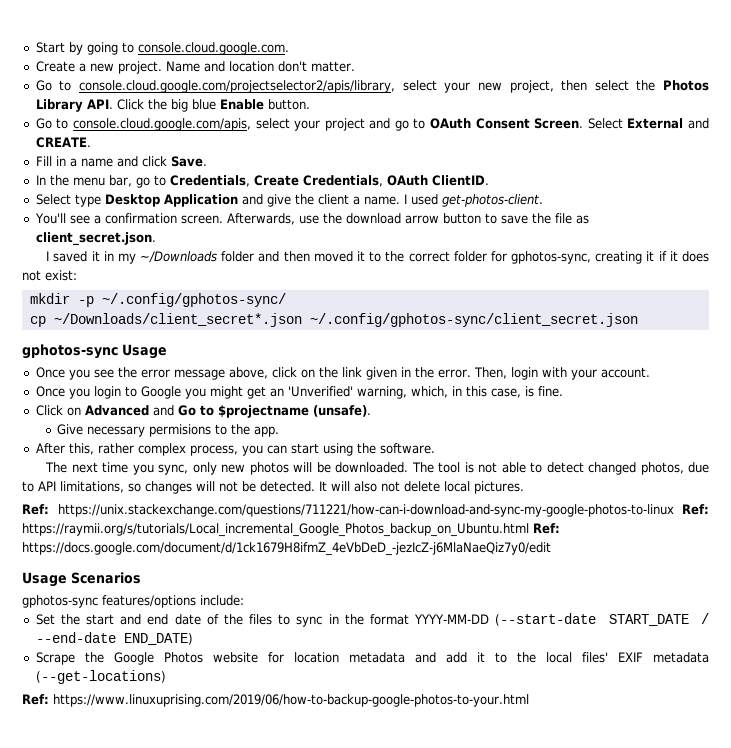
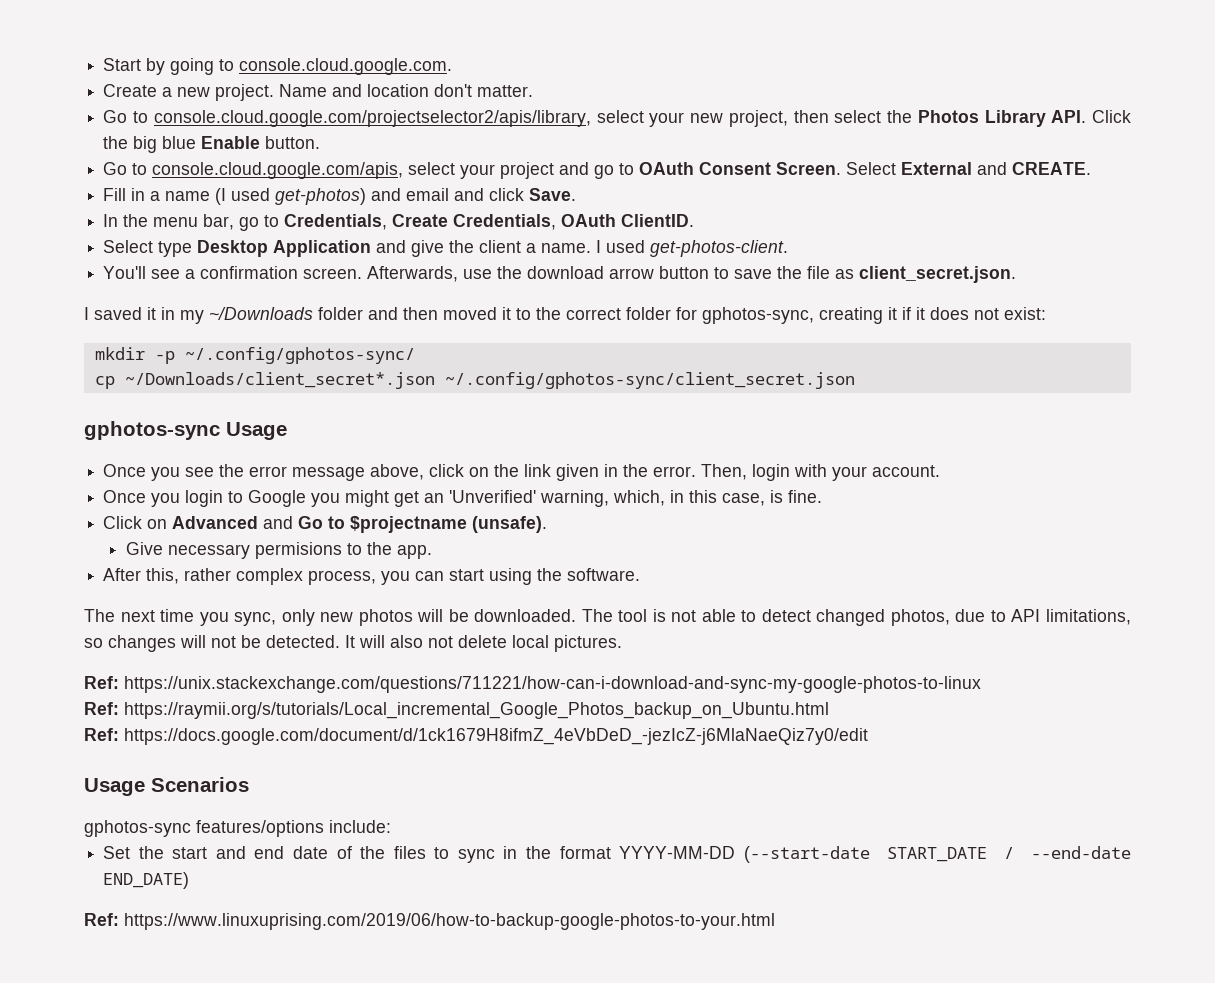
(113, 162) none -> [215,188,450,205] (I used get-photos) and email
(674, 510) none -> (981, 684) //
(529, 530) none -> (829, 710) //
[35,652,709,665] [35,670,166,684] // Scrape the Google Photos website for location metadata and add it to the local files' EXIF metadata (--get-locations) -> (190, 880) none

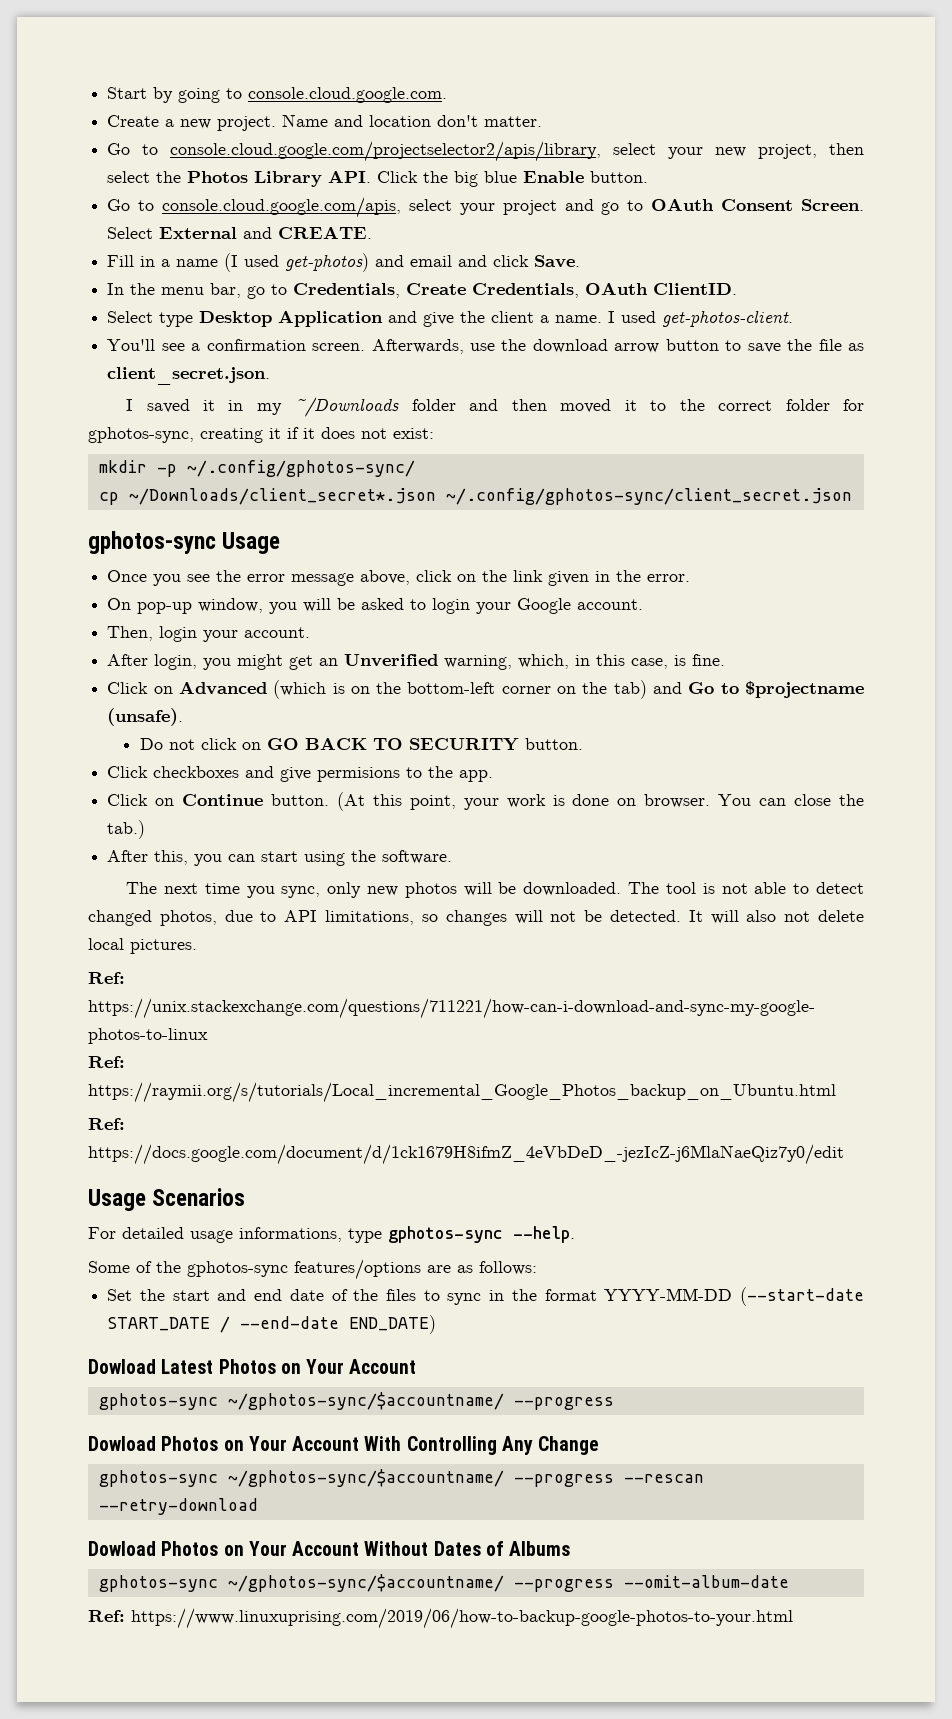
(697, 471) none -> [107,598,644,614] // On pop-up window, you will be asked to login your Google account. //
[794,464,828,477] with -> (198, 634) none
[103,490,307,507] Once you login to Google -> [107,654,198,670] After login,
[449,490,537,503] 'Unverified' -> [344,654,439,667] Unverified
(259, 522) none -> [273,680,647,699] (which is on the bottom-left corner on the tab)
[126,542,433,559] Give necessary permisions to the app. -> [140,737,584,751] [107,766,494,782] [107,792,864,811] [107,820,146,839] Do not click on GO BACK TO SECURITY button. // Click checkboxes and give permisions to the app. // Click on Continue button. (At this point, your work is done on browser. You can close the tab.)
[184,568,377,585] rather complex process, -> (189, 857) none
[84,820,391,837] gphotos-sync features/options include: -> [88,1226,575,1243] [88,1259,537,1280] For detailed usage informations, type gphotos-sync --help. // Some of the gphotos-sync features/options are as follows:
(190, 880) none -> [88,1359,417,1374] [98,1392,614,1410] [88,1436,600,1455] [98,1469,704,1487] [98,1498,258,1515] [88,1541,571,1556] [98,1574,789,1592] // Dowload Latest Photos on Your Account // gphotos-sync ~/gphotos-sync/$accountname/ --progress // Dowload Photos on Your Account With Controlling Any Change // gphotos-sync ~/gphotos-sync/$accountname/ --progress --rescan --retry-download // Dowload Photos on Your Account Without Dates of Albums // gphotos-sync ~/gphotos-sync/$accountname/ --progress --omit-album-date

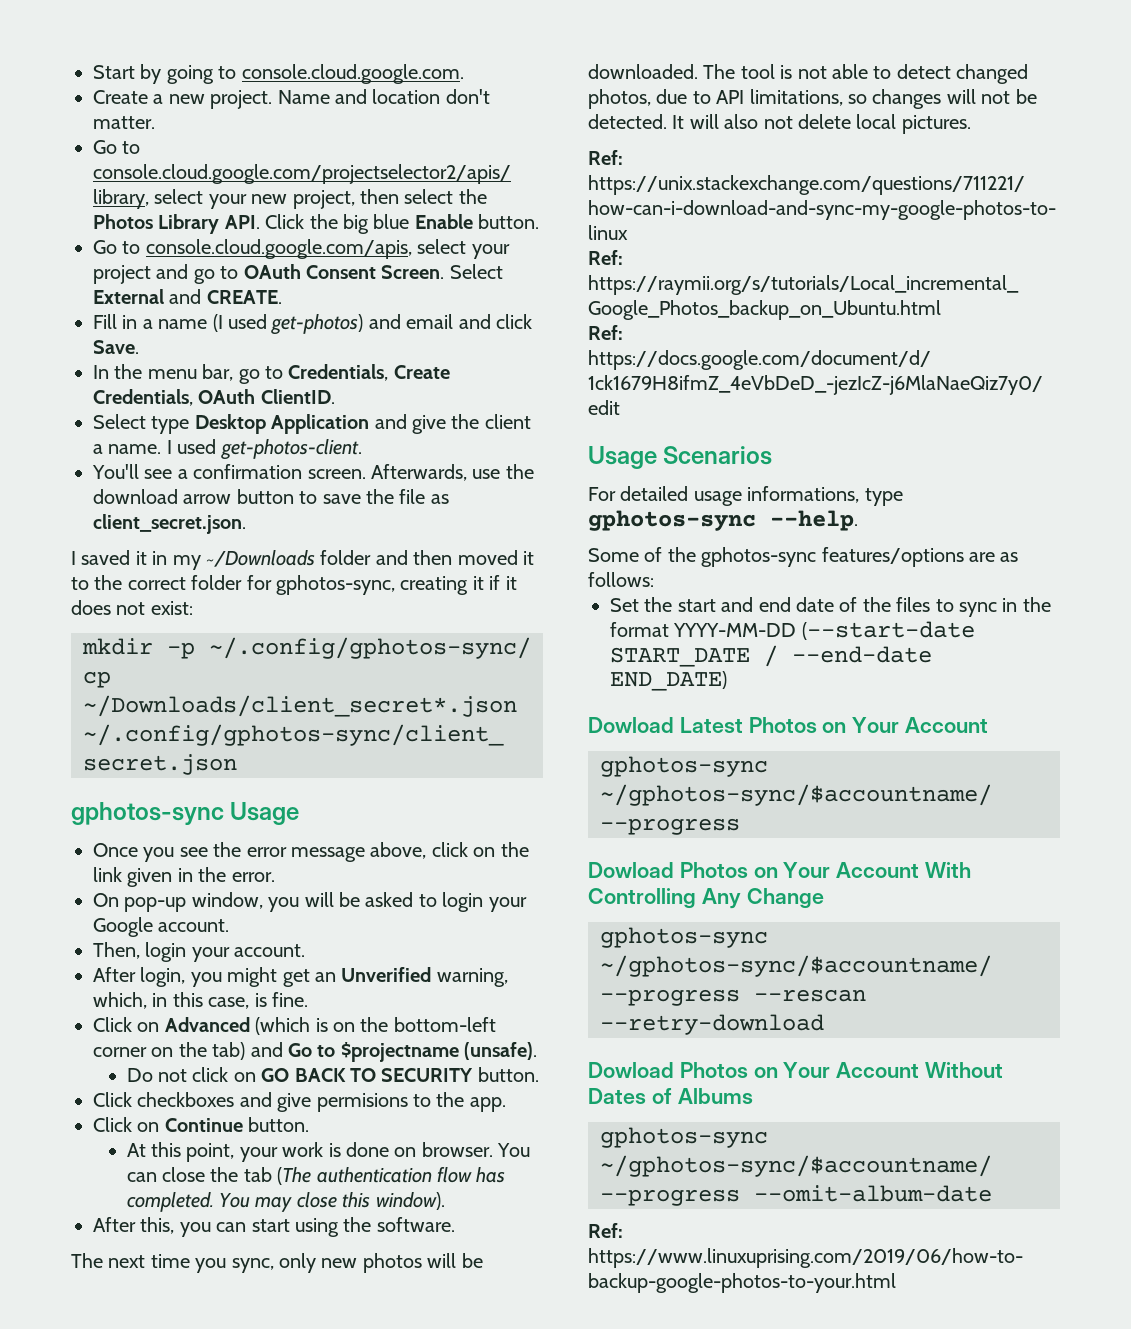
[336,792,365,811] (At -> [126,1143,146,1157] // At
[107,820,146,839] tab.) -> [243,1167,506,1185] [126,1192,445,1212] tab (The authentication flow has completed. You may close this window).

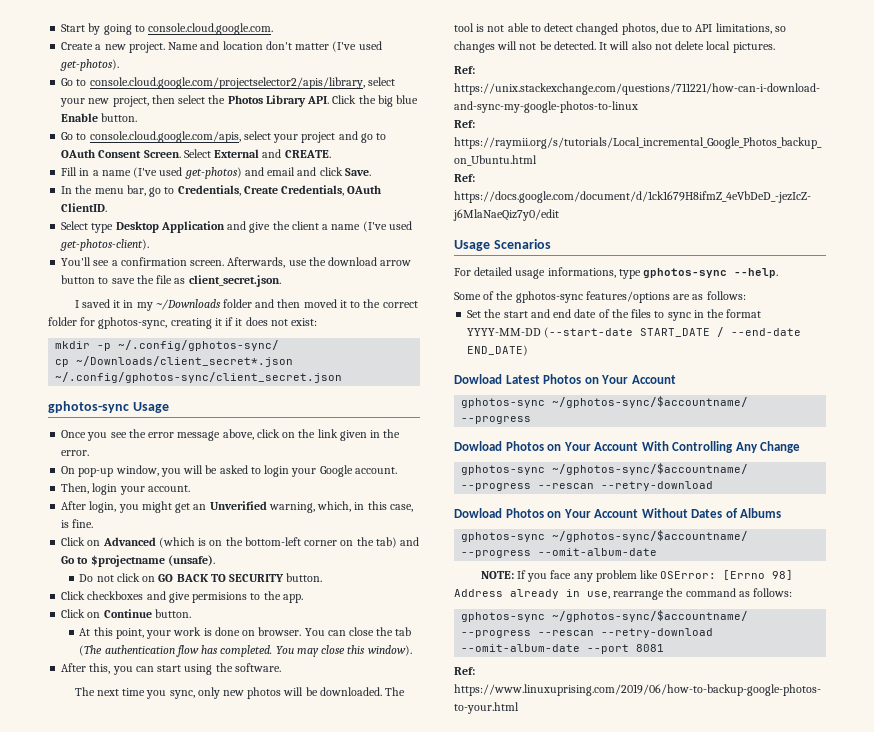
[93,116,155,129] matter. -> [295,41,382,52] [60,59,120,71] matter (I've used get-photos).
[212,314,223,332] (I -> [133,167,158,178] (I've
[108,439,362,460] name. I used get-photos-client. -> [331,221,412,232] [60,239,150,251] name (I've used get-photos-client).
(992, 1193) none -> [480,570,794,582] [454,588,793,600] [461,610,749,622] [461,628,714,638] [461,644,665,654] // NOTE: If you face any problem like OSError: [Errno 98] Address already in use, rearrange the command as follows: // gphotos-sync ~/gphotos-sync/$accountname/ --progress --rescan --retry-download --omit-album-date --port 8081

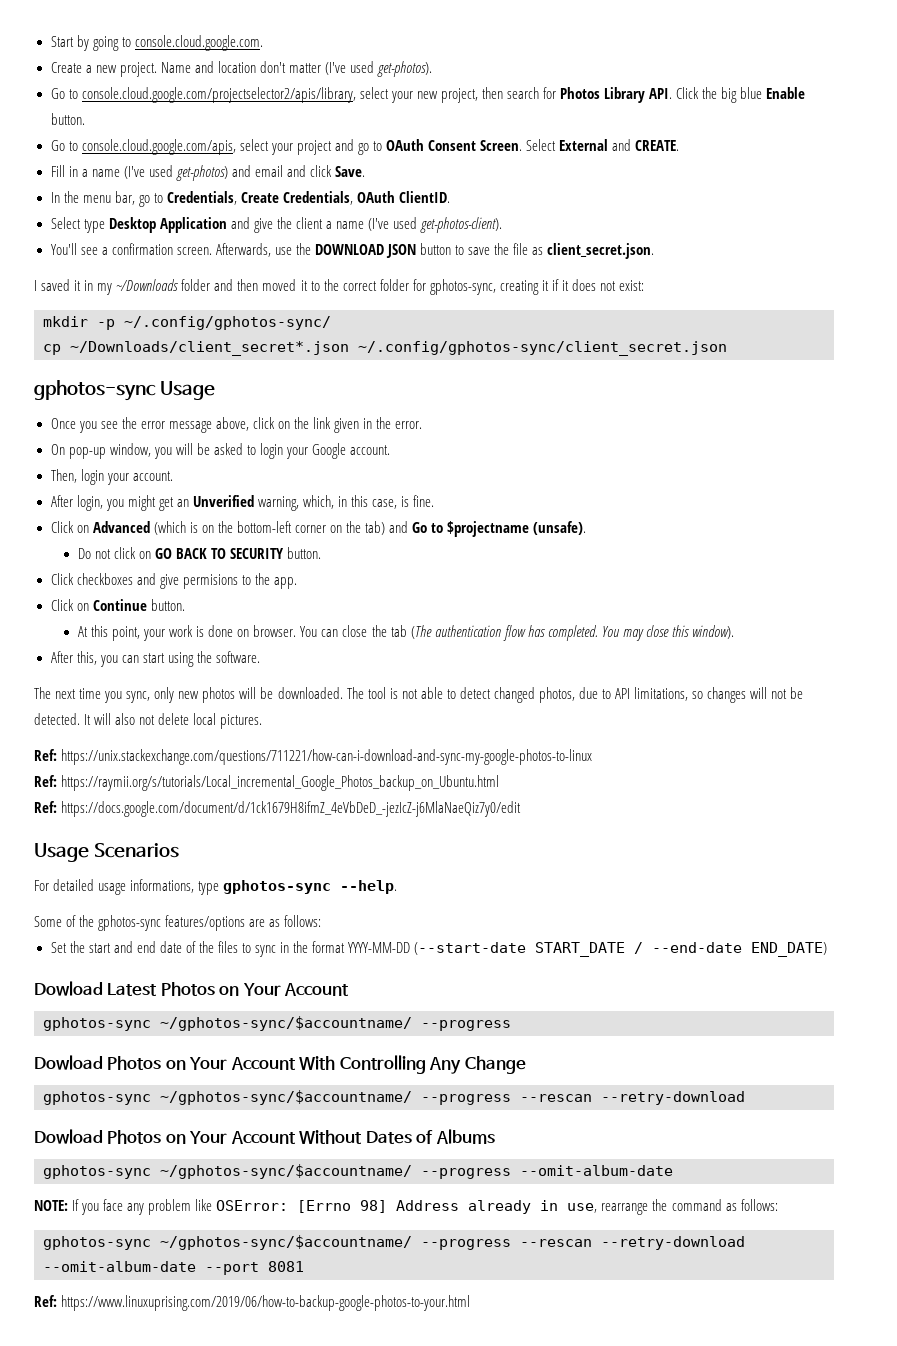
[178,95,226,104] select the -> [506,87,556,99] search for
[328,257,412,266] download arrow -> [314,244,416,258] DOWNLOAD JSON

